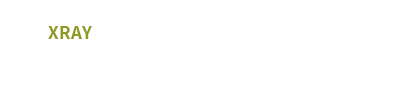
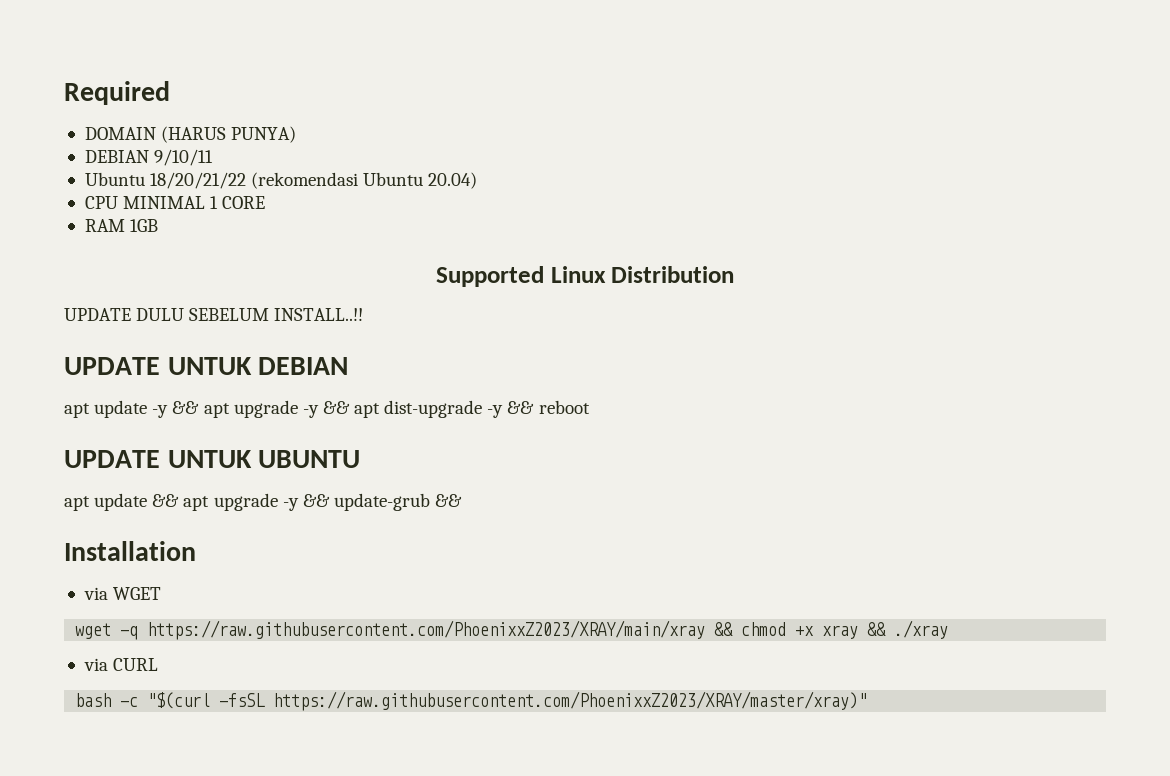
[48,26,92,39] XRAY -> [64,81,170,105] [84,126,297,143] [84,149,214,166] [84,172,478,189] [84,196,266,209] [84,219,159,232] [435,266,735,287] [64,308,364,321] [64,357,349,375] [64,400,590,418] [64,450,361,468] [64,493,463,511] [64,541,196,561] [83,587,162,600] [75,620,949,640] [83,658,159,671] [75,691,868,711] Required // DOMAIN (HARUS PUNYA) // DEBIAN 9/10/11 // Ubuntu 18/20/21/22 (rekomendasi Ubuntu 20.04) // CPU MINIMAL 1 CORE // RAM 1GB // Supported Linux Distribution // UPDATE DULU SEBELUM INSTALL..!! // UPDATE UNTUK DEBIAN // apt update -y && apt upgrade -y && apt dist-upgrade -y && reboot // UPDATE UNTUK UBUNTU // apt update && apt upgrade -y && update-grub && // Installation // via WGET // wget -q https://raw.githubusercontent.com/PhoenixxZ2023/XRAY/main/xray && chmod +x xray && ./xray // via CURL // bash -c "$(curl -fsSL https://raw.githubusercontent.com/PhoenixxZ2023/XRAY/master/xray)"

